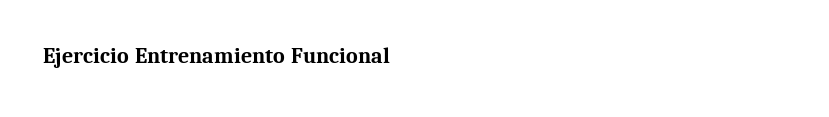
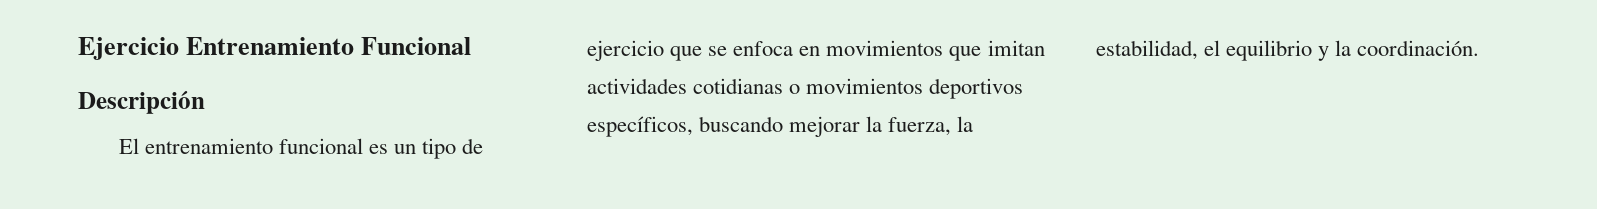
(390, 55) none -> [78,91,205,114] [118,138,484,159] [587,40,1045,61] [587,78,1024,99] [587,116,974,137] [1096,40,1480,61] // Descripción // El entrenamiento funcional es un tipo de ejercicio que se enfoca en movimientos que imitan actividades cotidianas o movimientos deportivos específicos, buscando mejorar la fuerza, la estabilidad, el equilibrio y la coordinación.

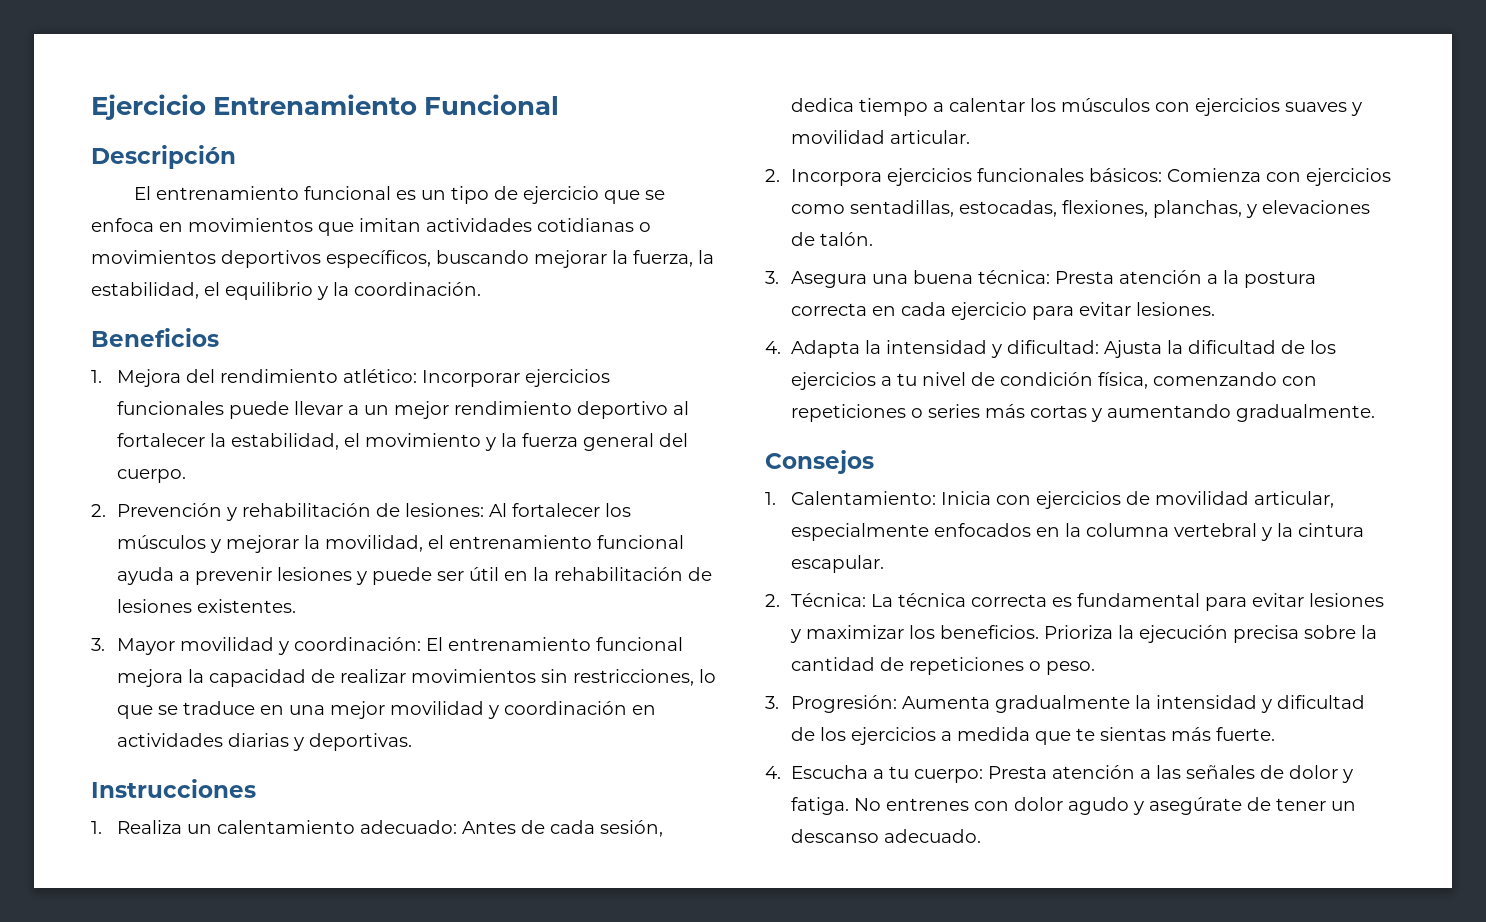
(1480, 48) none -> [91,328,219,347] [91,369,611,387] [117,401,690,419] [117,433,689,451] [117,469,187,483] [91,503,632,521] [117,535,685,553] [117,567,713,585] [117,599,297,613] [91,637,684,655] [117,669,717,687] [117,701,657,719] [117,733,413,751] [91,779,256,798] [91,820,664,837] [791,98,1363,116] [791,130,971,144] [765,168,1392,186] [791,200,1371,218] [791,232,874,246] [765,270,1317,288] [791,302,1216,320] [765,340,1337,358] [791,372,1318,390] [791,404,1376,422] [765,450,874,474] [765,491,1335,509] [791,523,1365,541] [791,555,885,573] [765,593,1385,611] [790,625,1378,643] [791,657,1096,675] [765,695,1366,713] [791,727,1276,745] [765,765,1354,783] [791,797,1357,815] [791,829,982,843] // Beneficios // 1. Mejora del rendimiento atlético: Incorporar ejercicios funcionales puede llevar a un mejor rendimiento deportivo al fortalecer la estabilidad, el movimiento y la fuerza general del cuerpo. // 2. Prevención y rehabilitación de lesiones: Al fortalecer los músculos y mejorar la movilidad, el entrenamiento funcional ayuda a prevenir lesiones y puede ser útil en la rehabilitación de lesiones existentes. // 3. Mayor movilidad y coordinación: El entrenamiento funcional mejora la capacidad de realizar movimientos sin restricciones, lo que se traduce en una mejor movilidad y coordinación en actividades diarias y deportivas. // Instrucciones // 1. Realiza un calentamiento adecuado: Antes de cada sesión, dedica tiempo a calentar los músculos con ejercicios suaves y movilidad articular. // 2. Incorpora ejercicios funcionales básicos: Comienza con ejercicios como sentadillas, estocadas, flexiones, planchas, y elevaciones de talón. // 3. Asegura una buena técnica: Presta atención a la postura correcta en cada ejercicio para evitar lesiones. // 4. Adapta la intensidad y dificultad: Ajusta la dificultad de los ejercicios a tu nivel de condición física, comenzando con repeticiones o series más cortas y aumentando gradualmente. // Consejos // 1. Calentamiento: Inicia con ejercicios de movilidad articular, especialmente enfocados en la columna vertebral y la cintura escapular. // 2. Técnica: La técnica correcta es fundamental para evitar lesiones y maximizar los beneficios. Prioriza la ejecución precisa sobre la cantidad de repeticiones o peso. // 3. Progresión: Aumenta gradualmente la intensidad y dificultad de los ejercicios a medida que te sientas más fuerte. // 4. Escucha a tu cuerpo: Presta atención a las señales de dolor y fatiga. No entrenes con dolor agudo y asegúrate de tener un descanso adecuado.

